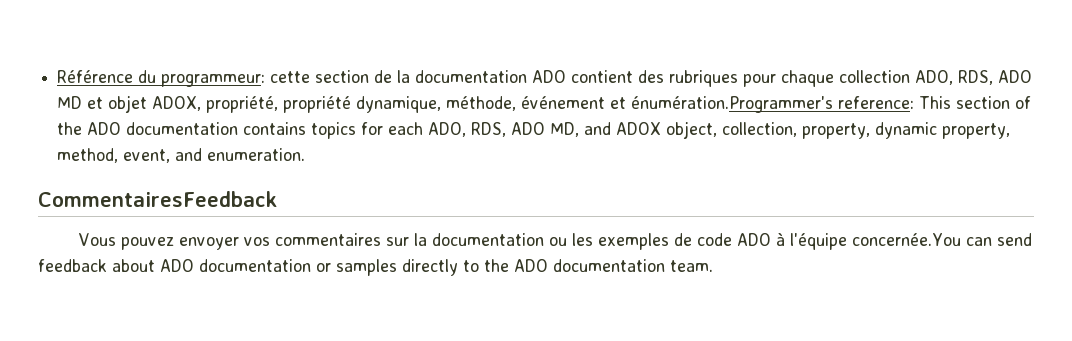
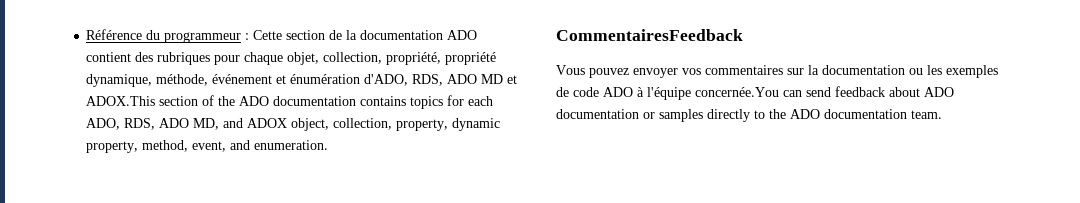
[161,71,311,87] programmeur: cette -> [164,30,283,43] programmeur : Cette
[839,70,1033,85] [57,95,202,113] collection ADO, RDS, ADO MD et objet ADOX, -> [287,52,383,65] objet, collection,
[631,96,952,113] énumération.Programmer's reference: This -> [290,74,518,86] [86,96,156,106] énumération d'ADO, RDS, ADO MD et ADOX.This

